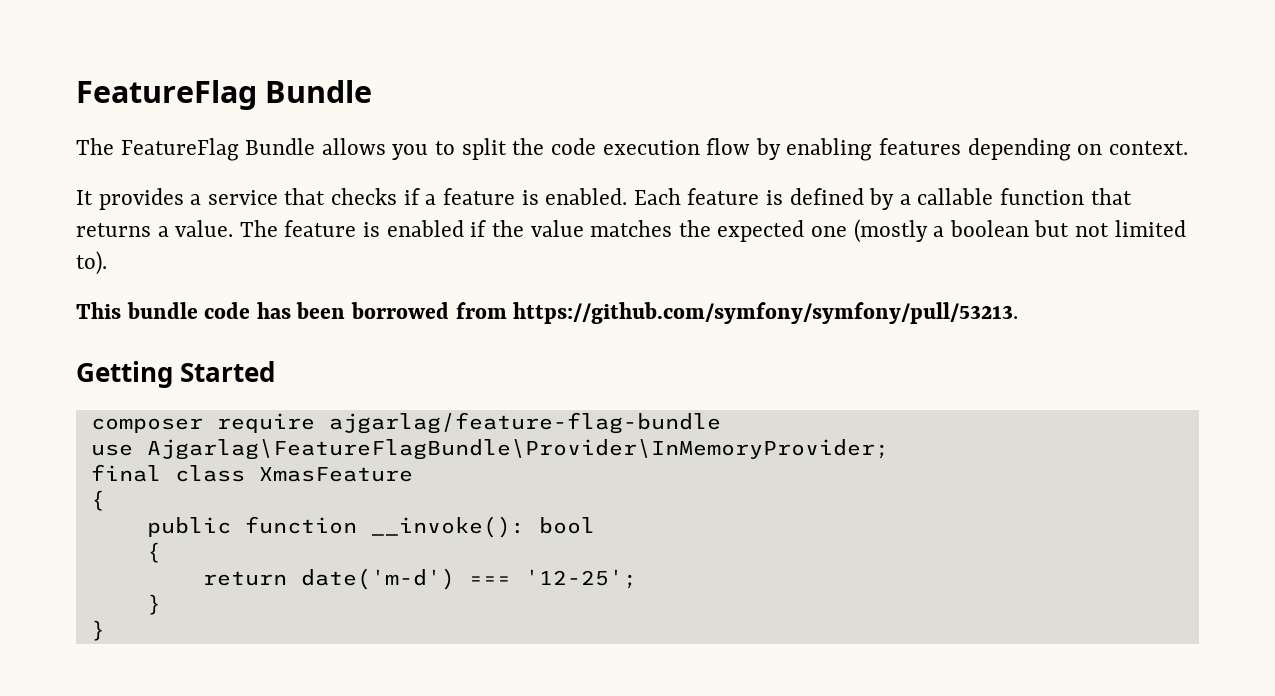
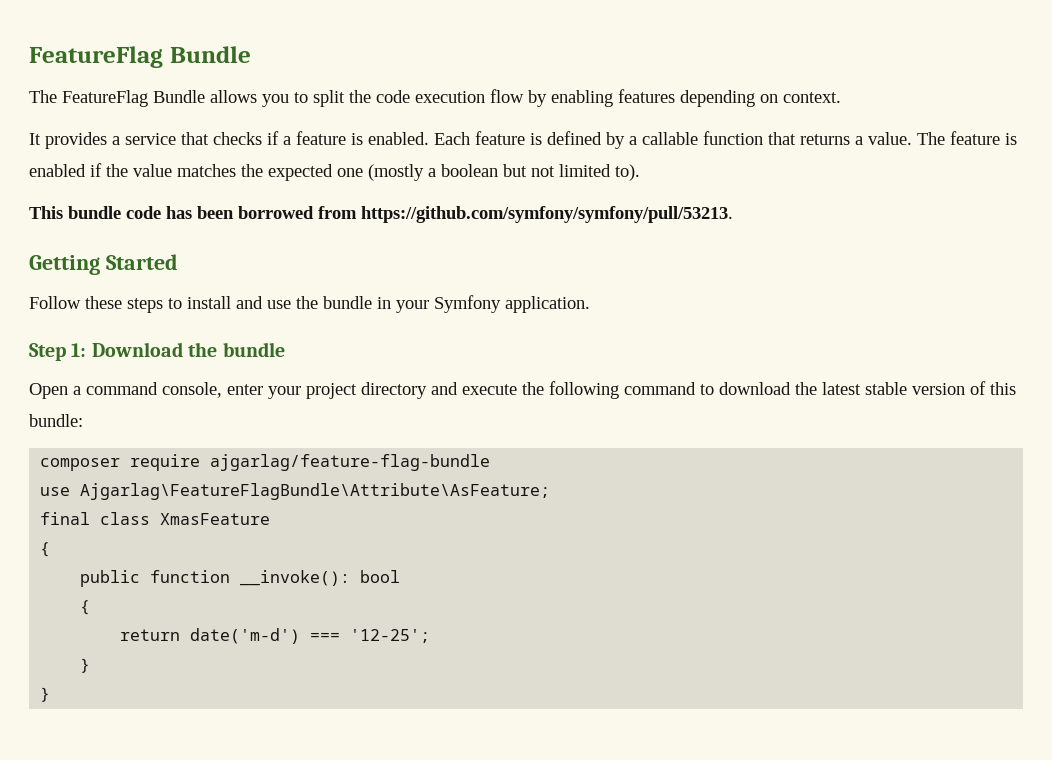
(276, 371) none -> [29,295,590,313] [29,342,285,361] [29,381,1016,399] [29,414,83,427] // Follow these steps to install and use the bundle in your Symfony application. // Step 1: Download the bundle // Open a command console, enter your project directory and execute the following command to download the latest stable version of this bundle:
[146,439,889,460] Ajgarlag\FeatureFlagBundle\Provider\InMemoryProvider; -> [80,483,551,500] Ajgarlag\FeatureFlagBundle\Attribute\AsFeature;

